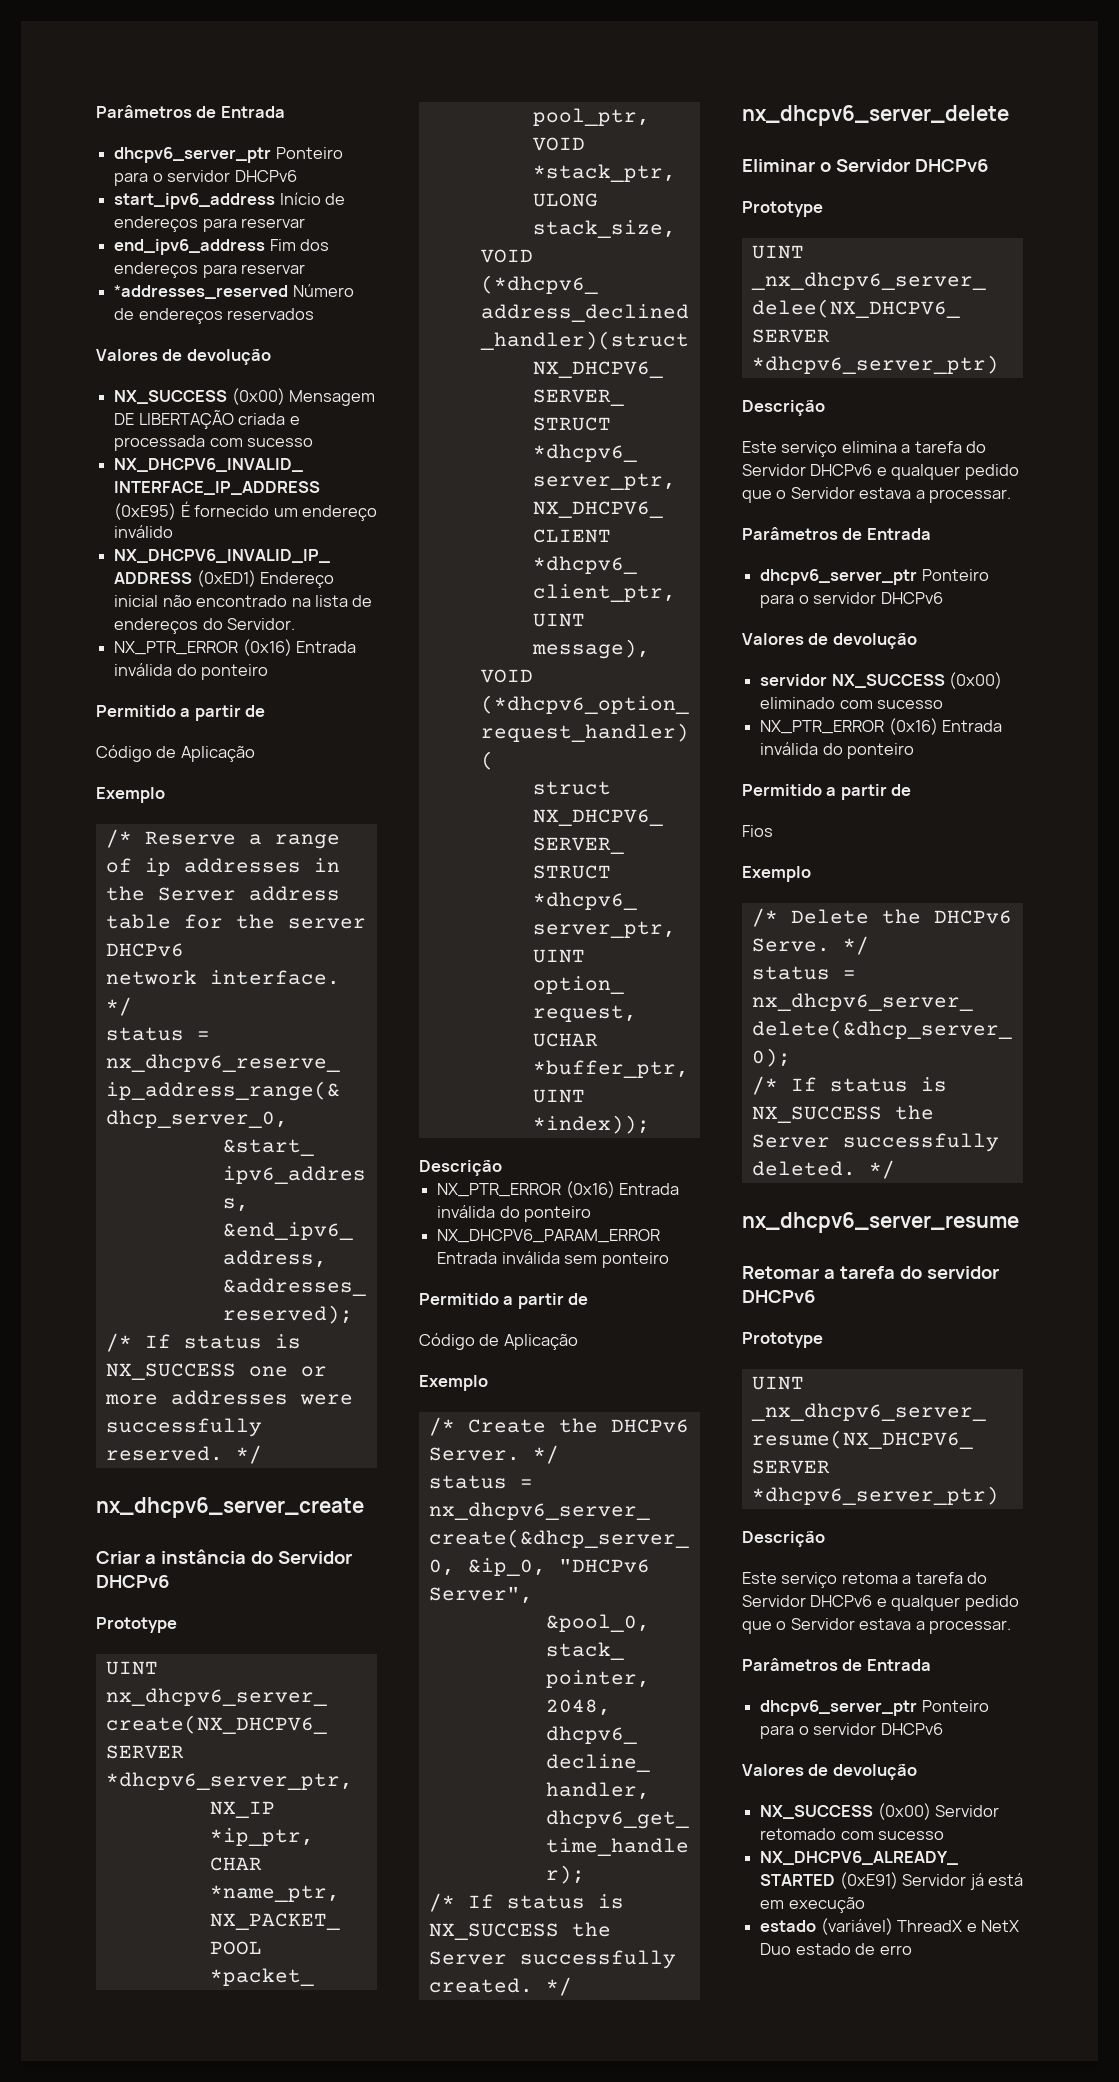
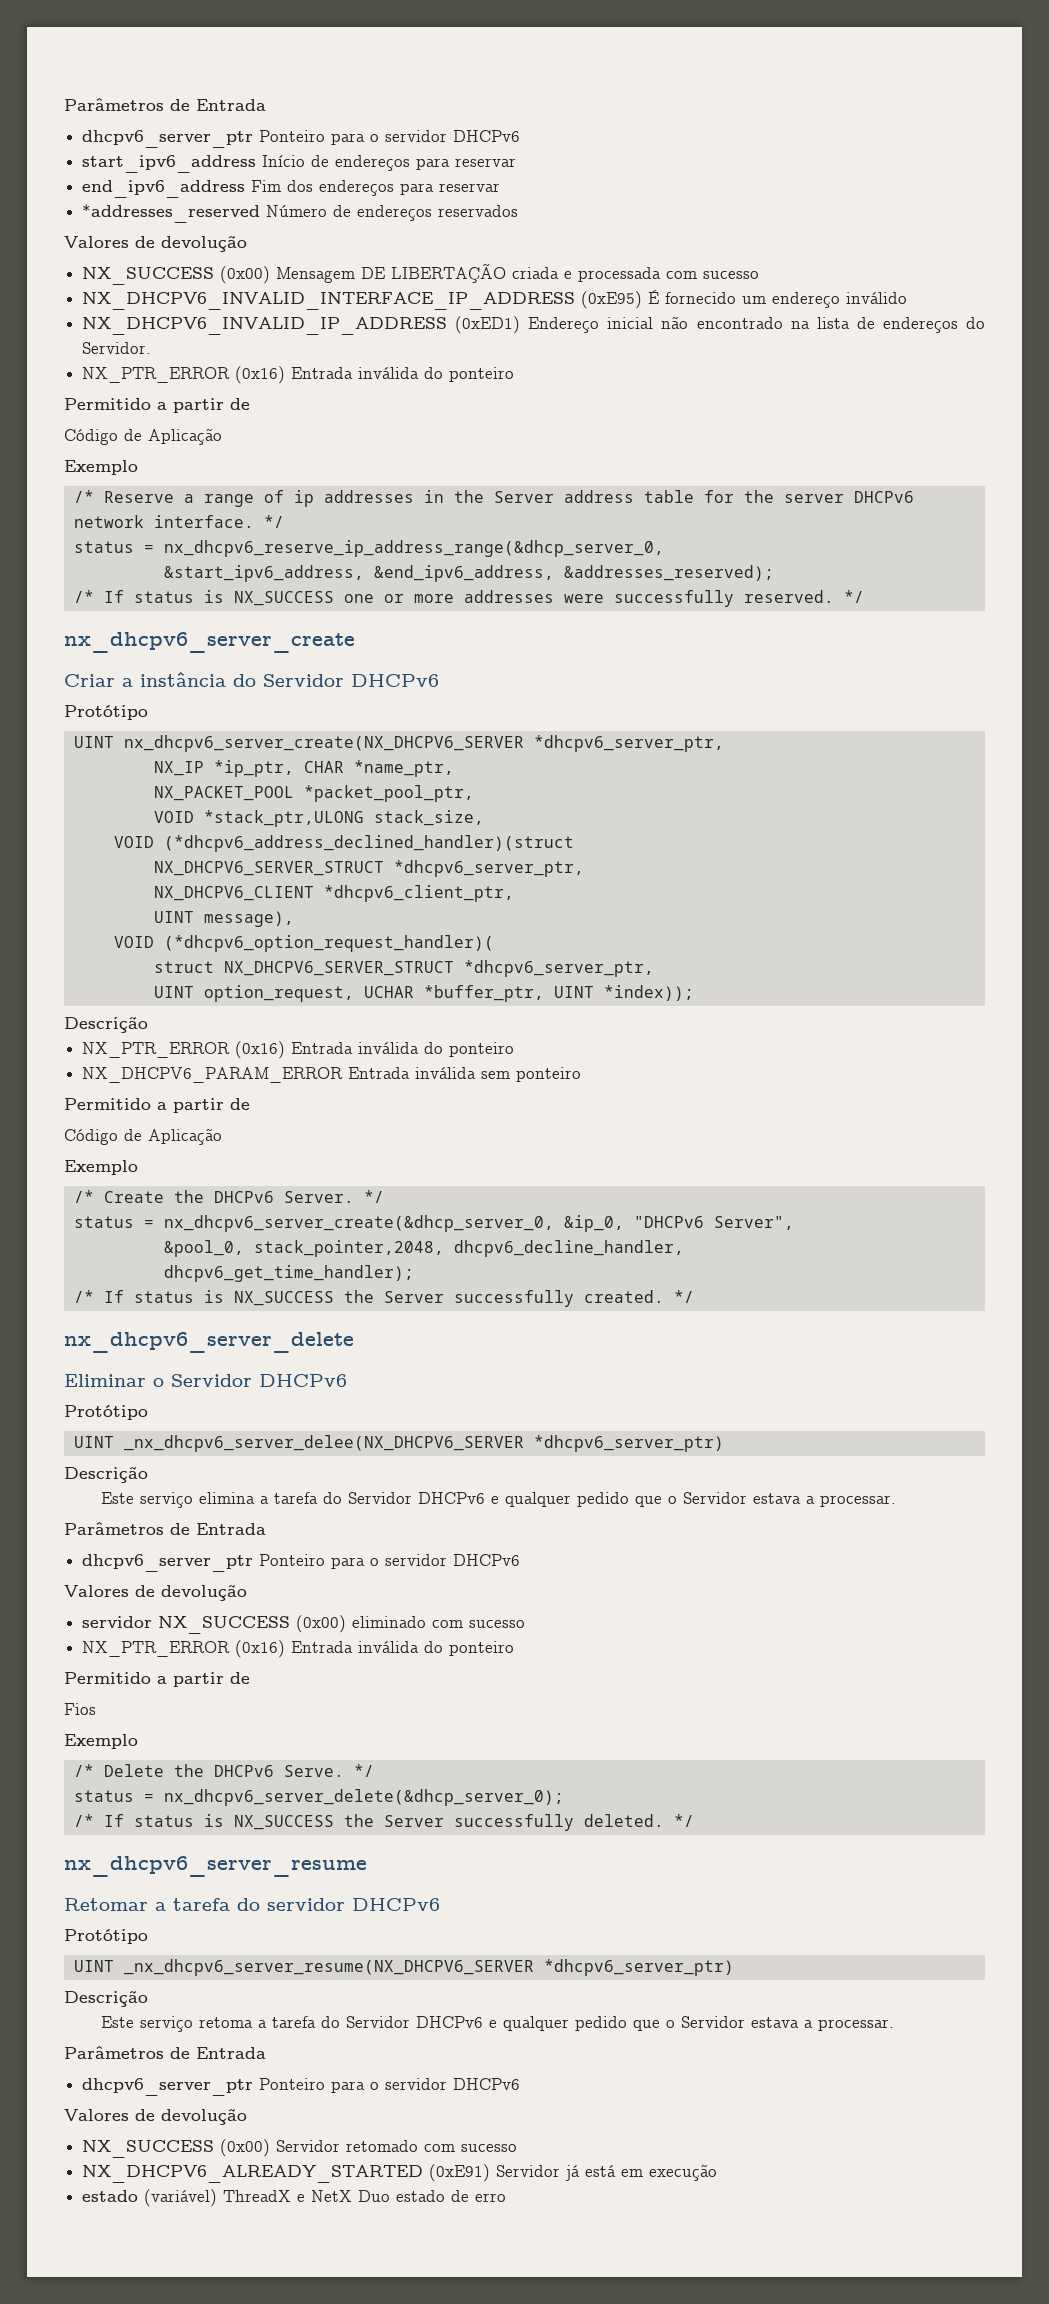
[96,1617,177,1633] Prototype -> [64,705,148,720] Protótipo
[742,201,823,217] Prototype -> [64,1405,148,1420] Protótipo
[742,1332,823,1348] Prototype -> [64,1929,148,1944] Protótipo

